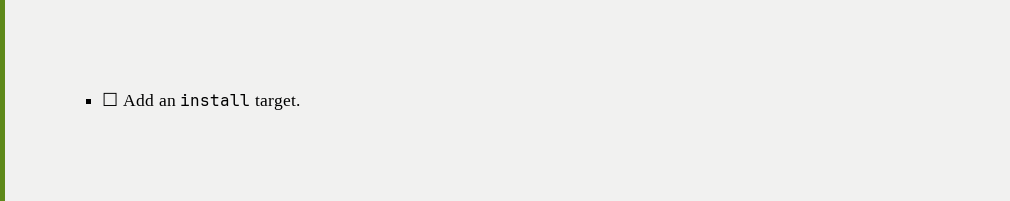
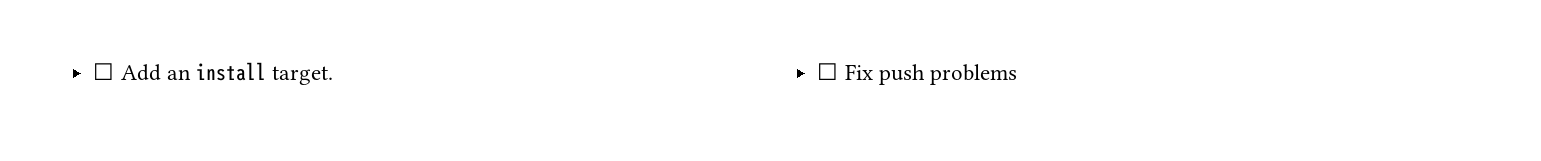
(301, 103) none -> [817,63,1017,85] // ☐ Fix push problems

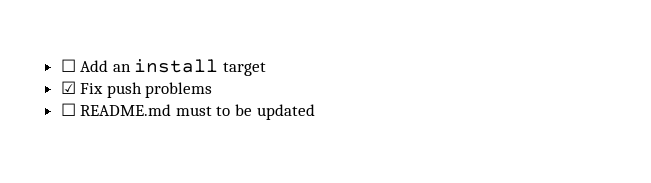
[272,66,334,85] [817,63,839,80] target. // ☐ -> [223,62,267,76] [60,81,76,94] target // ☑
(1017, 74) none -> [60,103,315,120] // ☐ README.md must to be updated

